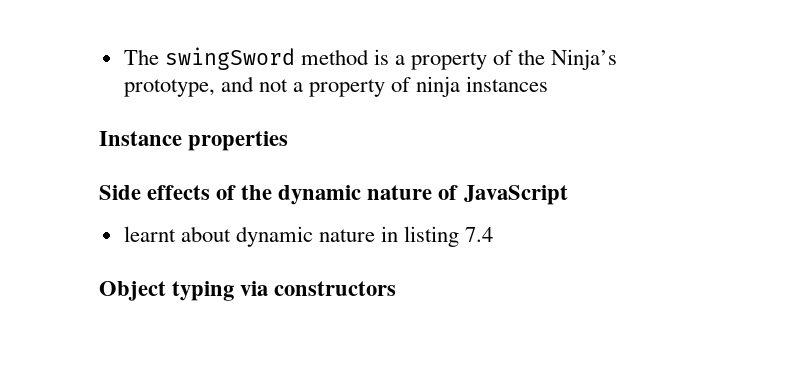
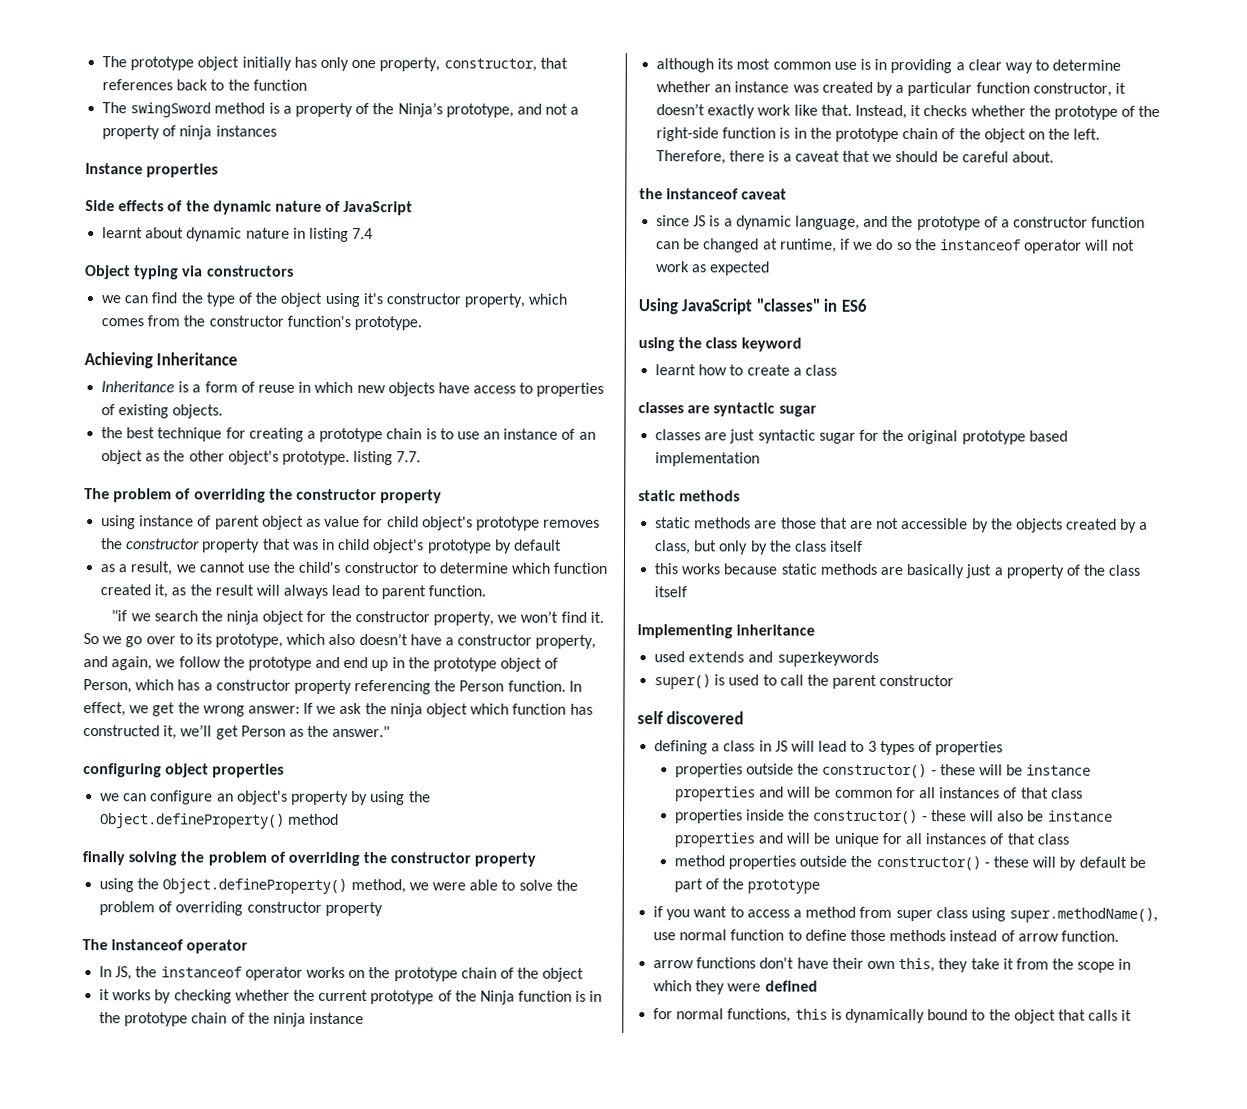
[123,49,159,65] The -> [102,56,568,72] [102,79,307,91] [102,102,128,114] The prototype object initially has only one property, constructor, that references back to the function // The
(397, 288) none -> [101,292,568,308] [101,315,422,331] [84,352,239,369] [101,381,605,397] [101,404,224,419] [101,427,596,443] [101,450,422,466] [84,488,443,504] [101,515,601,531] [101,538,562,554] [100,561,608,576] [100,584,486,600] [111,610,604,626] [83,633,597,649] [83,656,559,672] [83,679,582,695] [83,702,593,718] [83,724,391,740] [83,763,285,778] [100,790,431,806] [99,813,340,829] [82,851,537,867] [99,878,578,894] [99,901,383,917] [82,939,249,954] [99,966,585,982] [99,989,603,1005] [99,1012,365,1027] [656,58,1122,74] [656,81,1126,97] [656,103,1161,120] [656,127,1101,143] [656,150,1054,165] [639,188,788,200] [656,215,1146,231] [656,238,1136,254] [656,261,771,276] [638,298,867,315] [638,337,802,352] [655,364,837,376] [638,402,817,417] [655,429,1068,445] [655,452,761,467] [638,490,741,502] [655,517,1149,533] [655,540,864,555] [654,563,1141,579] [654,586,688,598] [637,624,816,639] [654,651,879,667] [654,674,955,690] [637,711,745,725] [654,740,1004,756] [674,763,1092,779] [674,786,1083,802] [674,809,1113,825] [673,832,1069,848] [673,855,1146,871] [673,878,821,894] [653,906,1159,923] [653,929,1119,942] [653,957,1132,973] [653,980,818,995] [653,1008,1133,1024] // we can find the type of the object using it's constructor property, which comes from the constructor function's prototype. // Achieving Inheritance // Inheritance is a form of reuse in which new objects have access to properties of existing objects. // the best technique for creating a prototype chain is to use an instance of an object as the other object's prototype. listing 7.7. // The problem of overriding the constructor property // using instance of parent object as value for child object's prototype removes the constructor property that was in child object's prototype by default // as a result, we cannot use the child's constructor to determine which function created it, as the result will always lead to parent function. // "if we search the ninja object for the constructor property, we won’t find it. So we go over to its prototype, which also doesn’t have a constructor property, and again, we follow the prototype and end up in the prototype object of Person, which has a constructor property referencing the Person function. In effect, we get the wrong answer: If we ask the ninja object which function has constructed it, we’ll get Person as the answer." // configuring object properties // we can configure an object's property by using the Object.defineProperty() method // finally solving the problem of overriding the constructor property // using the Object.defineProperty() method, we were able to solve the problem of overriding constructor property // The instanceof operator // In JS, the instanceof operator works on the prototype chain of the object // it works by checking whether the current prototype of the Ninja function is in the prototype chain of the ninja instance // although its most common use is in providing a clear way to determine whether an instance was created by a particular function constructor, it doesn’t exactly work like that. Instead, it checks whether the prototype of the right-side function is in the prototype chain of the object on the left. Therefore, there is a caveat that we should be careful about. // the instanceof caveat // since JS is a dynamic language, and the prototype of a constructor function can be changed at runtime, if we do so the instanceof operator will not work as expected // Using JavaScript "classes" in ES6 // using the class keyword // learnt how to create a class // classes are syntactic sugar // classes are just syntactic sugar for the original prototype based implementation // static methods // static methods are those that are not accessible by the objects created by a class, but only by the class itself // this works because static methods are basically just a property of the class itself // implementing inheritance // used extends and superkeywords // super() is used to call the parent constructor // self discovered // defining a class in JS will lead to 3 types of properties // properties outside the constructor() - these will be instance properties and will be common for all instances of that class // properties inside the constructor() - these will also be instance properties and will be unique for all instances of that class // method properties outside the constructor() - these will by default be part of the prototype // if you want to access a method from super class using super.methodName(), use normal function to define those methods instead of arrow function. // arrow functions don't have their own this, they take it from the scope in which they were defined // for normal functions, this is dynamically bound to the object that calls it

